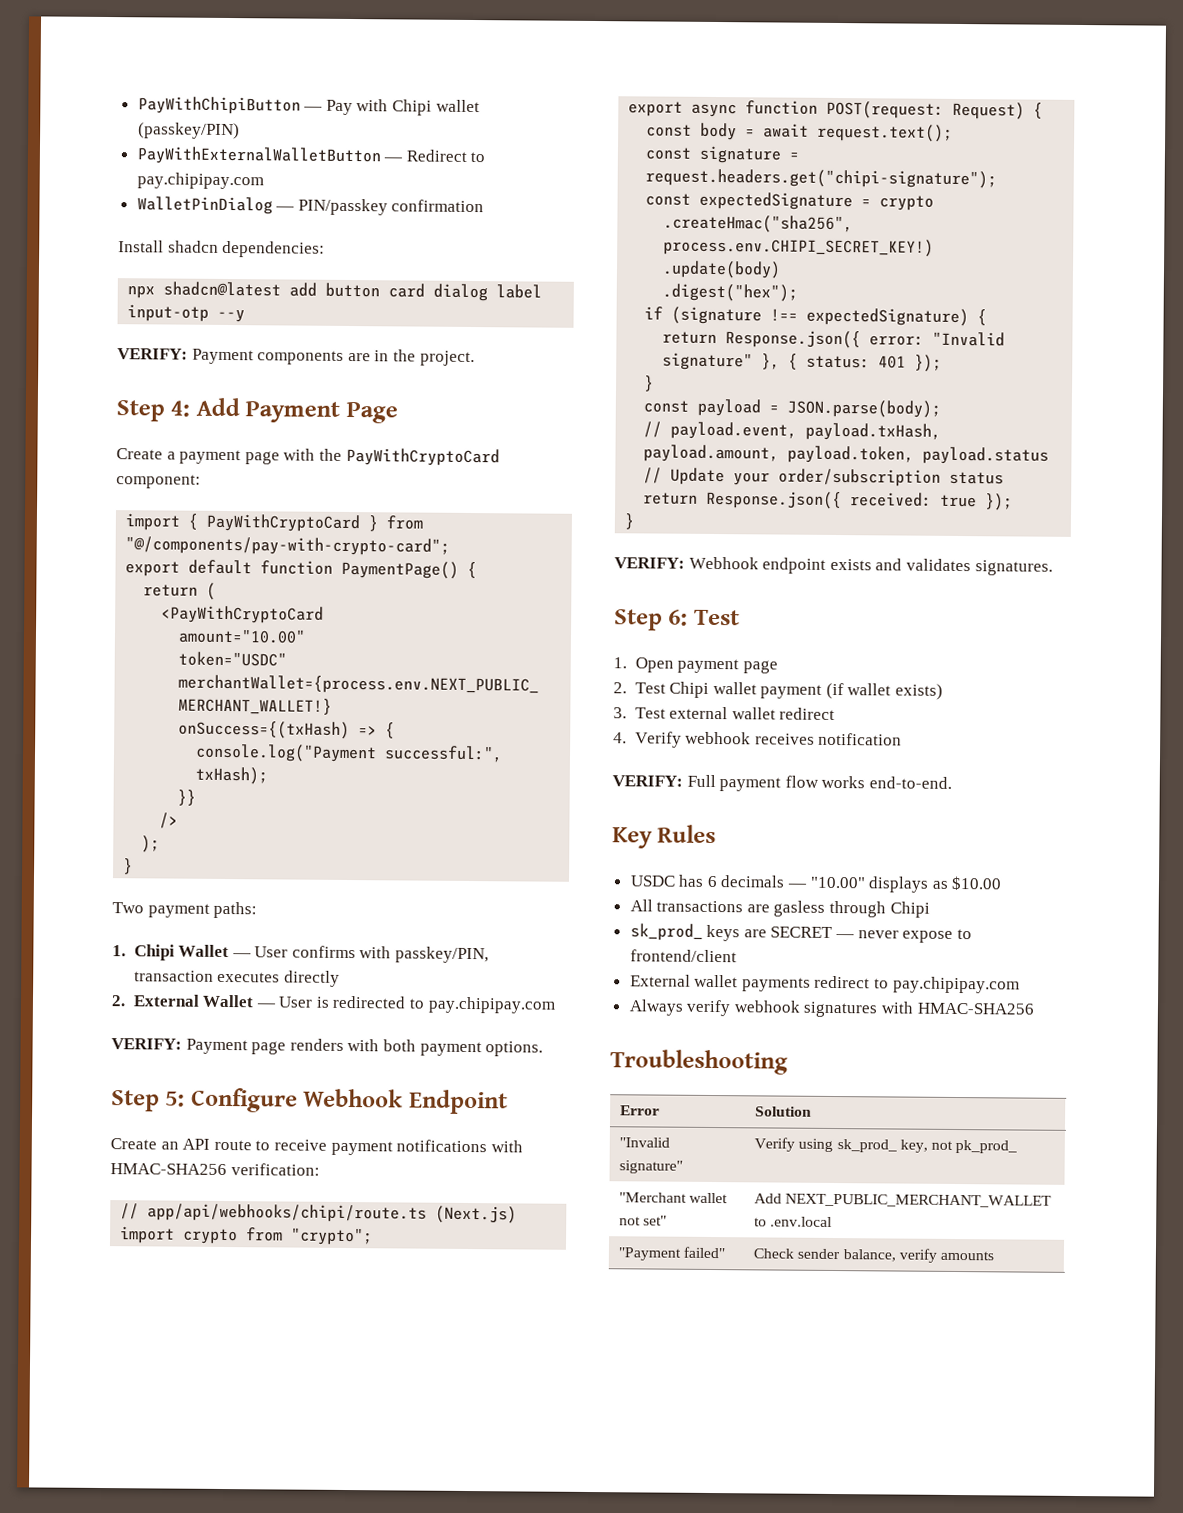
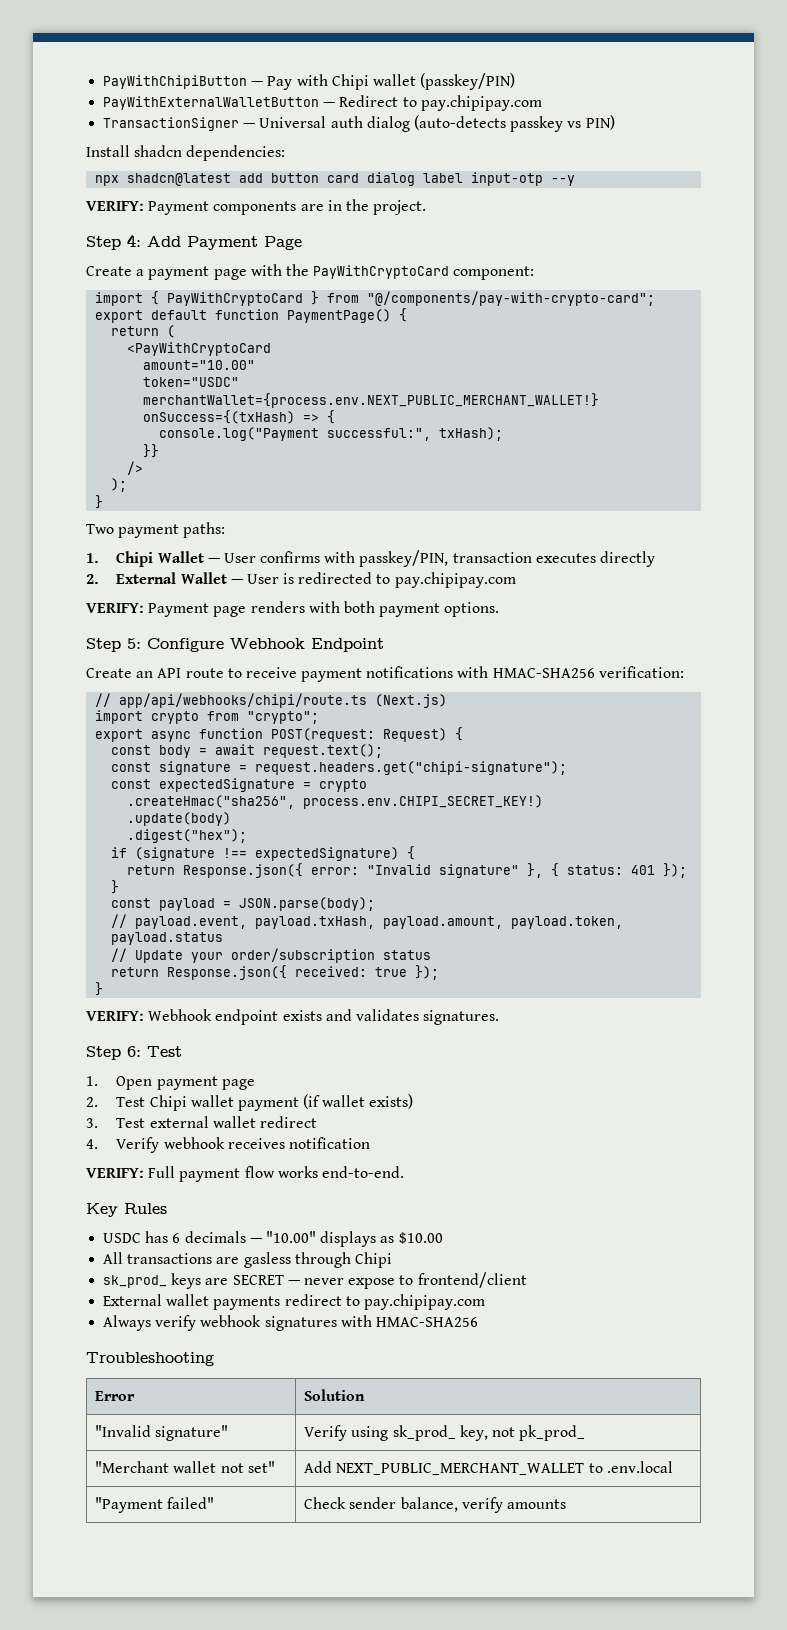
[136,196,485,216] WalletPinDialog — PIN/passkey confirmation -> [103,115,615,132] TransactionSigner — Universal auth dialog (auto-detects passkey vs PIN)

